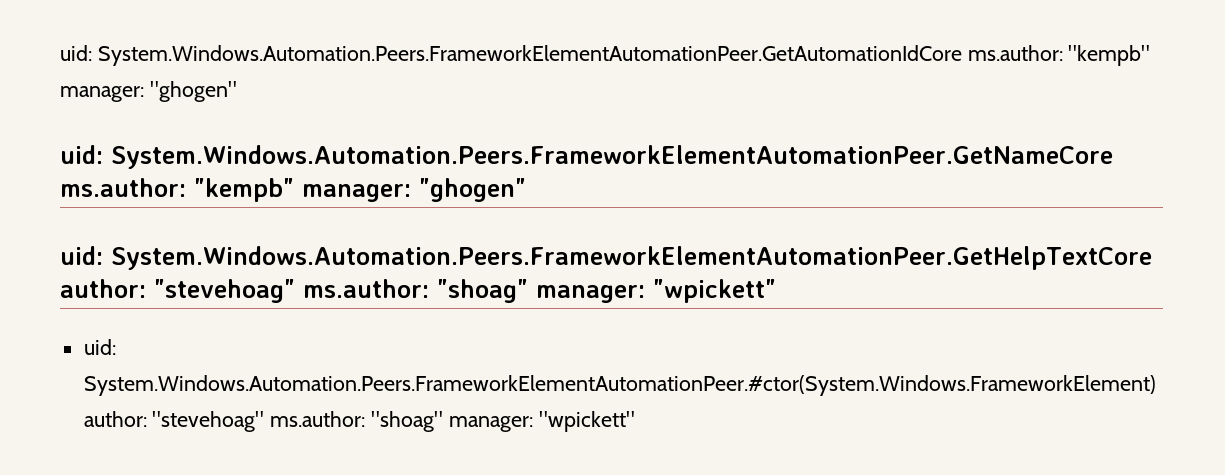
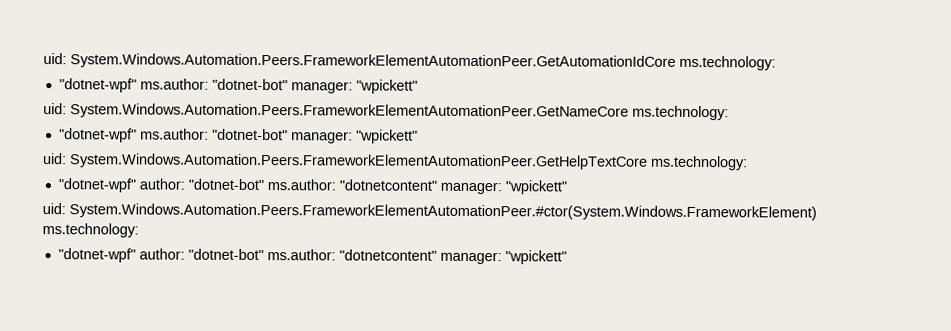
[967,45,1151,66] [60,81,237,102] [60,145,1113,169] [60,178,526,202] [60,246,1152,270] [60,279,776,303] [83,339,116,355] [83,375,1156,396] [83,411,444,432] ms.author: "kempb" manager: "ghogen" // uid: System.Windows.Automation.Peers.FrameworkElementAutomationPeer.GetNameCore ms.author: "kempb" manager: "ghogen" // uid: System.Windows.Automation.Peers.FrameworkElementAutomationPeer.GetHelpTextCore author: "stevehoag" ms.author: "shoag" manager: "wpickett" // uid: System.Windows.Automation.Peers.FrameworkElementAutomationPeer.#ctor(System.Windows.FrameworkElement) author: "stevehoag" ms.author: "shoag" -> [679,55,776,71] [58,78,418,94] [43,103,729,121] [58,128,418,144] [43,153,748,171] [57,178,567,195] [42,203,817,221] [42,223,139,238] [57,248,437,263] ms.technology: // "dotnet-wpf" ms.author: "dotnet-bot" manager: "wpickett" // uid: System.Windows.Automation.Peers.FrameworkElementAutomationPeer.GetNameCore ms.technology: // "dotnet-wpf" ms.author: "dotnet-bot" manager: "wpickett" // uid: System.Windows.Automation.Peers.FrameworkElementAutomationPeer.GetHelpTextCore ms.technology: // "dotnet-wpf" author: "dotnet-bot" ms.author: "dotnetcontent" manager: "wpickett" // uid: System.Windows.Automation.Peers.FrameworkElementAutomationPeer.#ctor(System.Windows.FrameworkElement) ms.technology: // "dotnet-wpf" author: "dotnet-bot" ms.author: "dotnetcontent"

